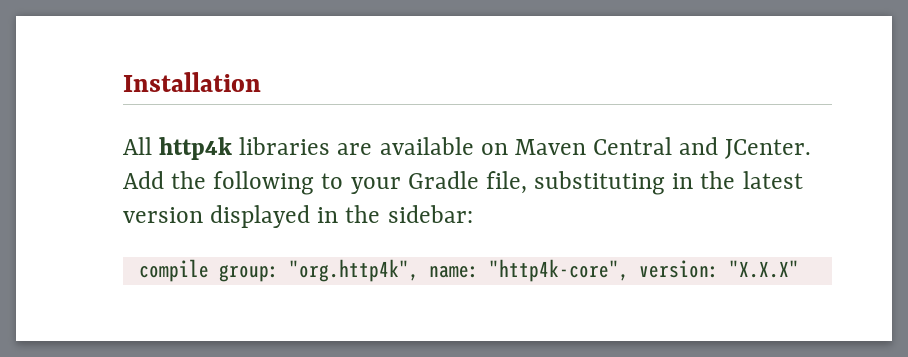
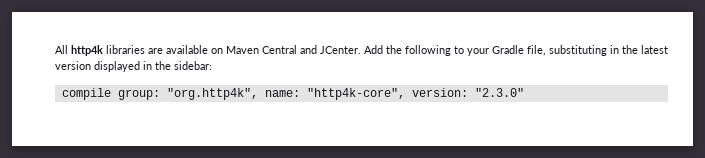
[123,72,261,92] Installation // -> (55, 49) none
[728,260,799,278] "X.X.X" -> [474,88,524,97] "2.3.0"

